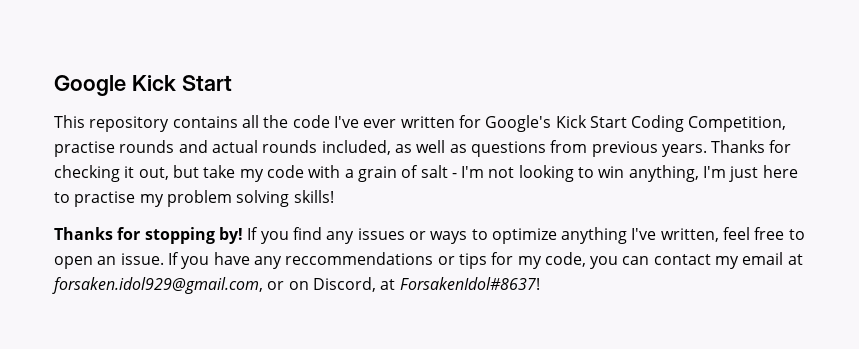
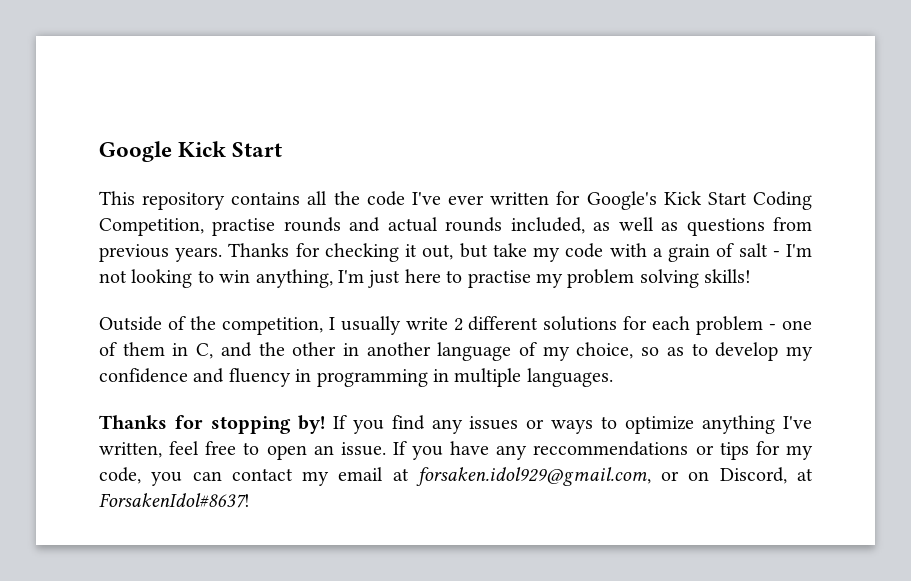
(334, 196) none -> [99,316,813,335] [99,342,814,361] [99,368,613,387] // Outside of the competition, I usually write 2 different solutions for each problem - one of them in C, and the other in another language of my choice, so as to develop my confidence and fluency in programming in multiple languages.

